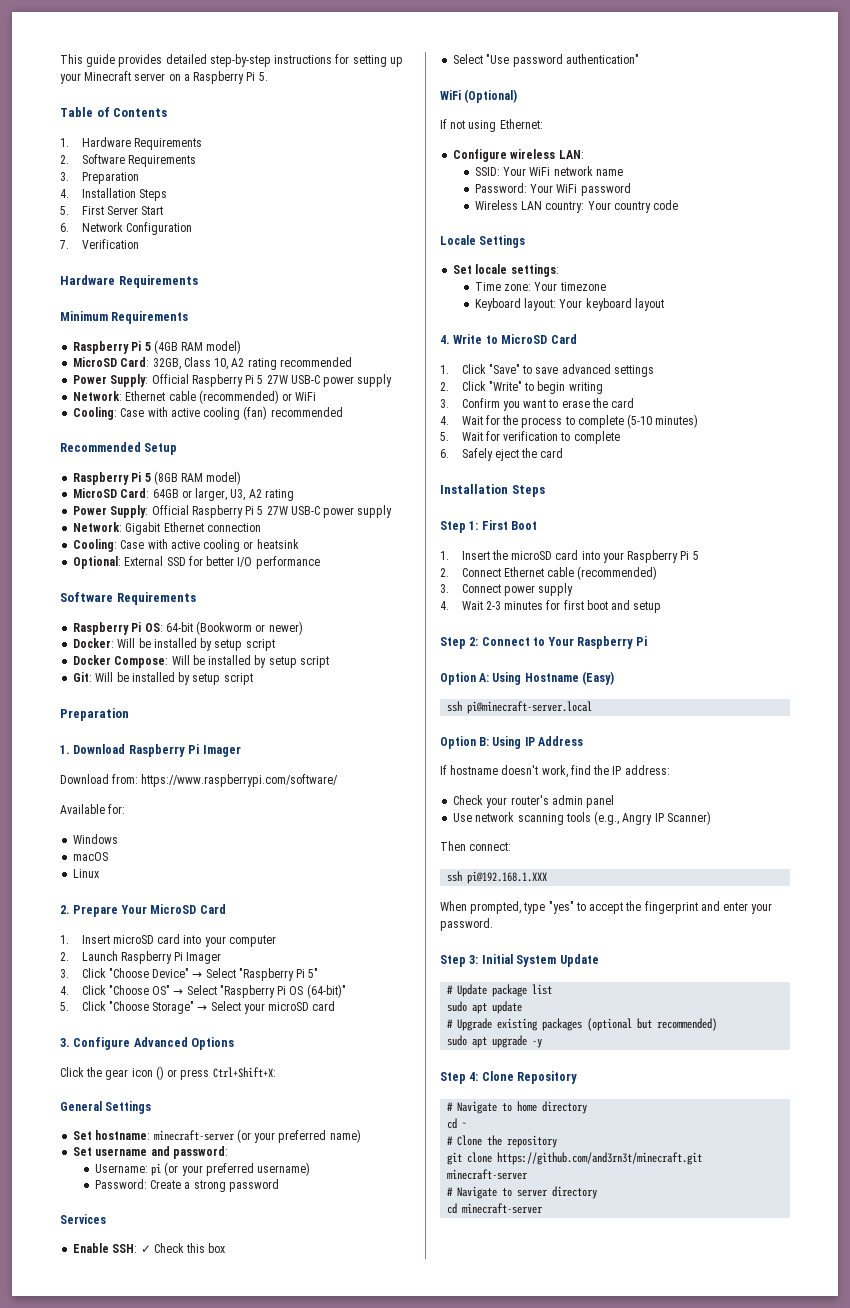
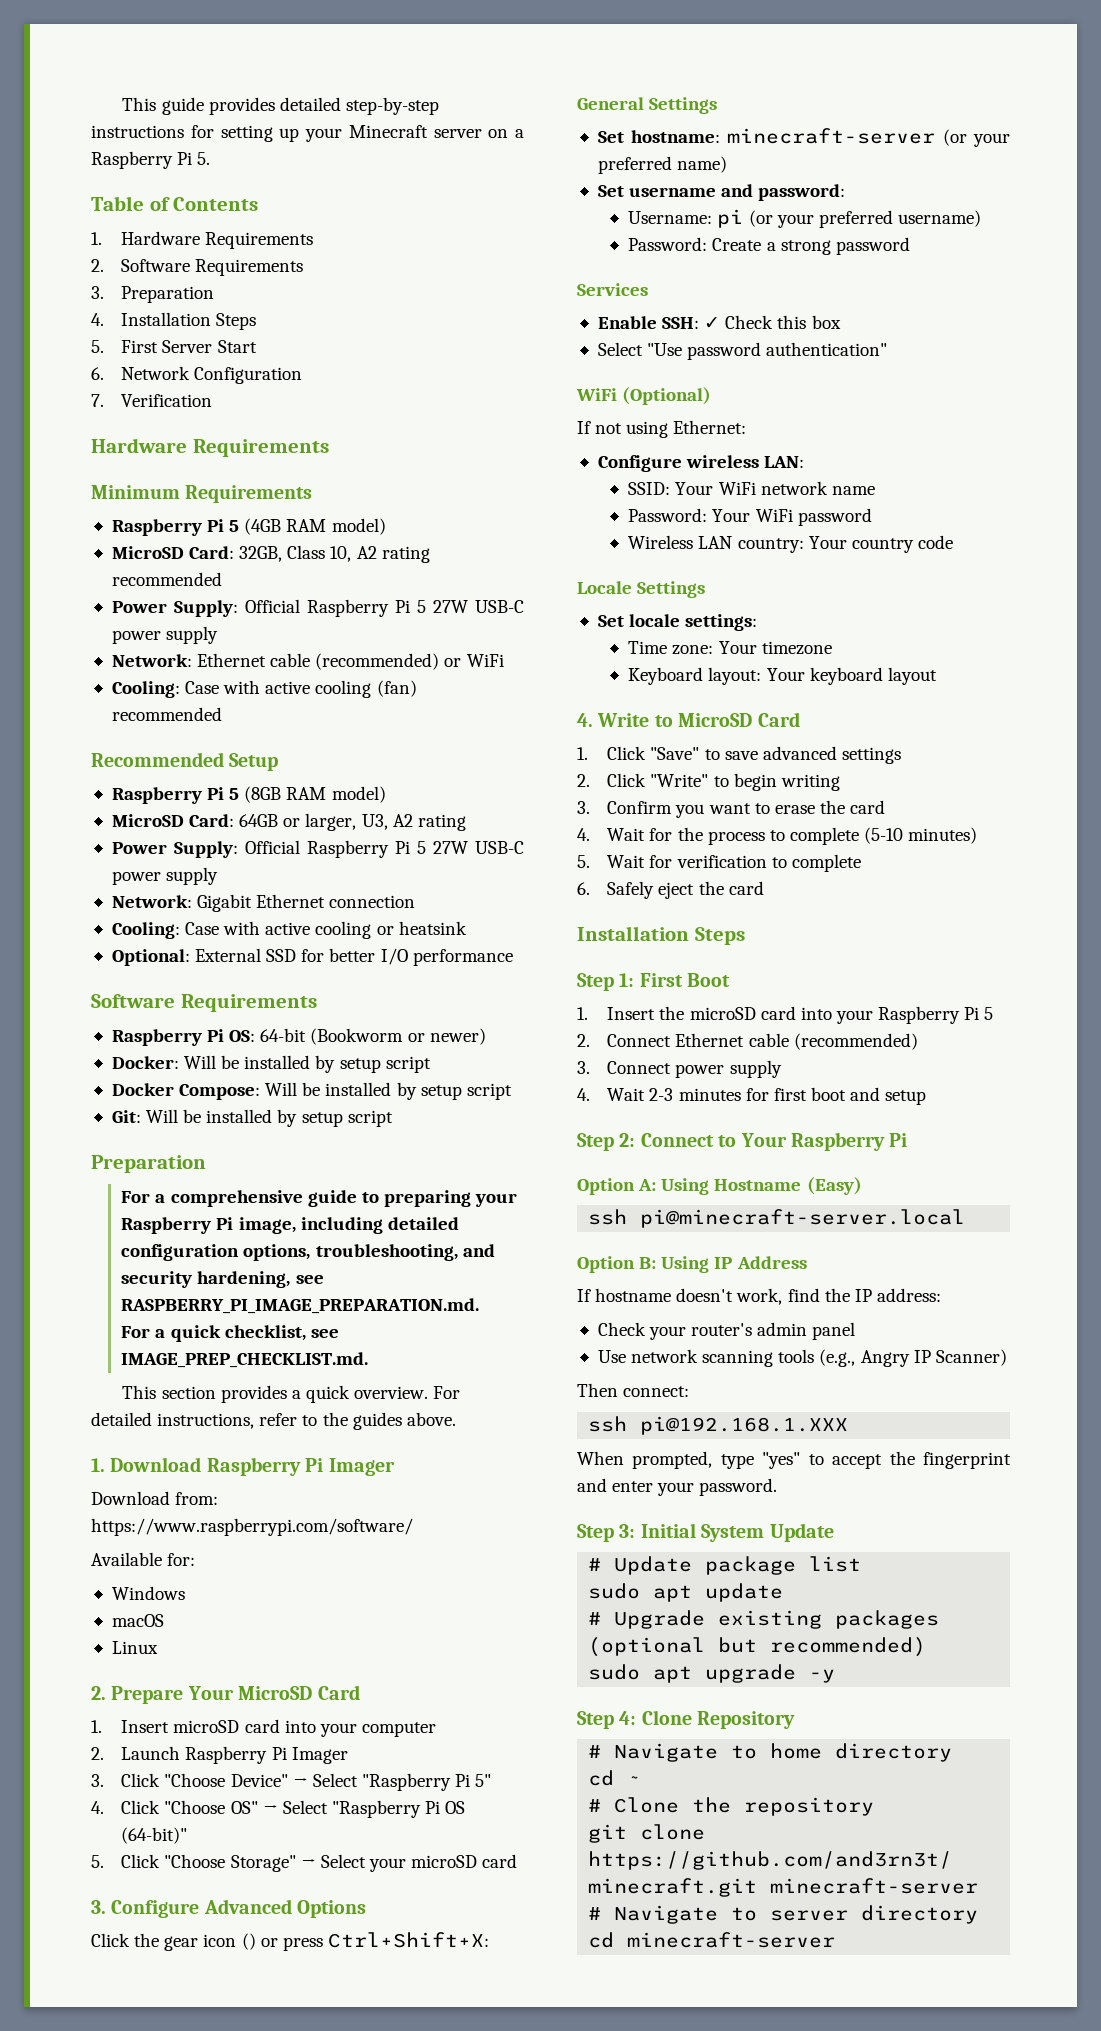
(129, 714) none -> [121,1190,518,1207] [121,1217,459,1234] [121,1244,495,1261] [121,1271,324,1288] [121,1298,480,1314] [121,1325,339,1342] [121,1352,369,1368] [122,1385,461,1403] [91,1412,456,1430] // For a comprehensive guide to preparing your Raspberry Pi image, including detailed configuration options, troubleshooting, and security hardening, see RASPBERRY_PI_IMAGE_PREPARATION.md. // For a quick checklist, see IMAGE_PREP_CHECKLIST.md. // This section provides a quick overview. For detailed instructions, refer to the guides above.

